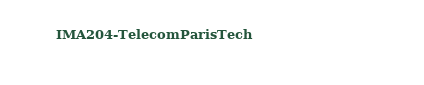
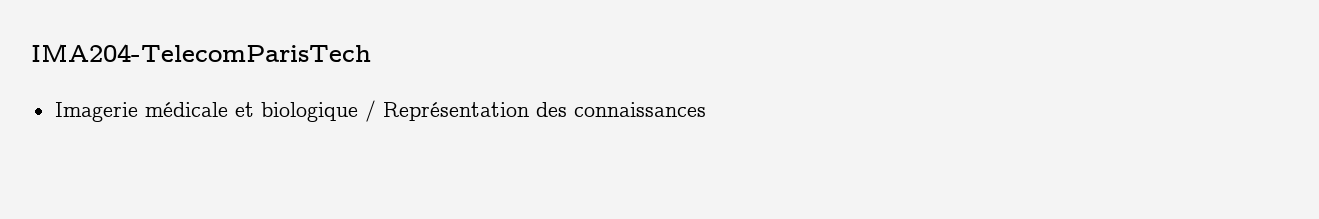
(253, 34) none -> [54,100,706,122] // Imagerie médicale et biologique / Représentation des connaissances

